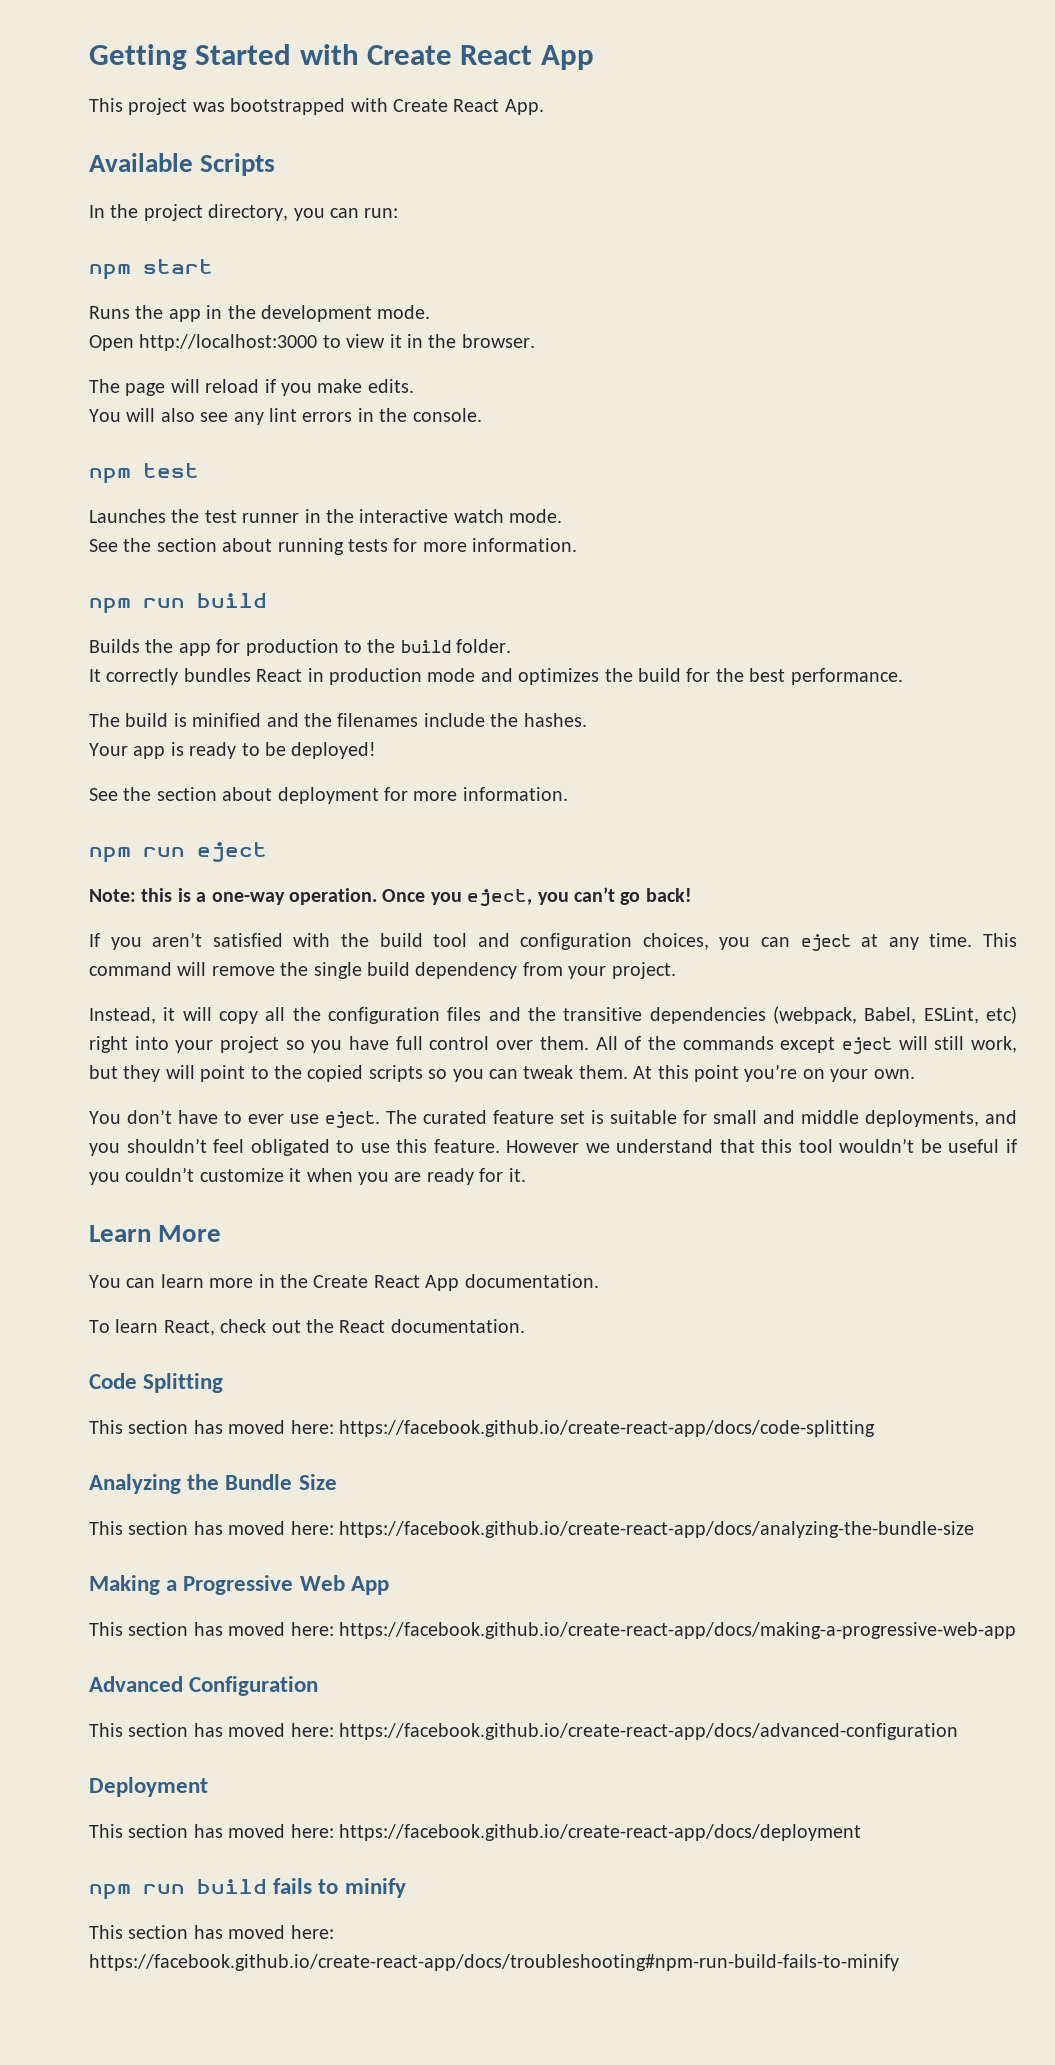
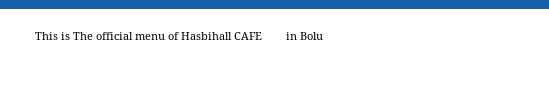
[89,44,594,70] [89,98,544,115] [89,153,276,176] [89,204,399,221] [89,259,213,280] [89,305,431,322] [89,334,535,351] [89,379,414,396] [89,408,482,425] [89,463,199,484] [89,509,563,523] [89,538,578,555] [89,593,267,614] [89,639,512,656] [89,668,903,685] [89,713,587,727] [89,742,377,759] [89,787,568,804] [89,842,267,863] [89,887,692,907] [89,932,1018,951] [89,962,676,979] [89,1006,1018,1024] [89,1036,1018,1054] [89,1064,915,1082] [89,1109,1017,1128] [89,1138,1017,1156] [89,1167,526,1185] [89,1225,222,1242] [89,1274,599,1291] [89,1319,525,1336] [89,1373,224,1393] [89,1420,875,1437] [89,1474,337,1494] [89,1521,974,1538] [89,1575,389,1595] [89,1622,1016,1639] [89,1676,319,1696] [89,1723,958,1740] [89,1777,208,1797] [89,1824,861,1841] [89,1878,406,1900] [89,1925,334,1939] [89,1954,899,1971] Getting Started with Create React App // This project was bootstrapped with Create React App. // Available Scripts // In the project directory, you can run: // npm start // Runs the app in the development mode. // Open http://localhost:3000 to view it in the browser. // The page will reload if you make edits. // You will also see any lint errors in the console. // npm test // Launches the test runner in the interactive watch mode. // See the section about running tests for more information. // npm run build // Builds the app for production to the build folder. // It correctly bundles React in production mode and optimizes the build for the best performance. // The build is minified and the filenames include the hashes. // Your app is ready to be deployed! // See the section about deployment for more information. // npm run eject // Note: this is a one-way operation. Once you eject, you can’t go back! // If you aren’t satisfied with the build tool and configuration choices, you can eject at any time. This command will remove the single build dependency from your project. // Instead, it will copy all the configuration files and the transitive dependencies (webpack, Babel, ESLint, etc) right into your project so you have full control over them. All of the commands except eject will still work, but they will point to the copied scripts so you can tweak them. At this point you’re on your own. // You don’t have to ever use eject. The curated feature set is suitable for small and middle deployments, and you shouldn’t feel obligated to use this feature. However we understand that this tool wouldn’t be useful if you couldn’t customize it when you are ready for it. // Learn More // You can learn more in the Create React App documentation. // To learn React, check out the React documentation. // Code Splitting // This section has moved here: https://facebook.github.io/create-react-app/docs/code-splitting // Analyzing the Bundle Size // This section has moved here: https://facebook.github.io/create-react-app/docs/analyzing-the-bundle-size // Making a Progressive Web App // This section has moved here: https://facebook.github.io/create-react-app/docs/making-a-progressive-web-app // Advanced Configuration // This section has moved here: https://facebook.github.io/create-react-app/docs/advanced-configuration // Deployment // This section has moved here: https://facebook.github.io/create-react-app/docs/deployment // npm run build fails to minify // This section has moved here: https://facebook.github.io/create-react-app/docs/troubleshooting#npm-run-build-fails-to-minify -> [35,32,323,40] This is The official menu of Hasbihall CAFE in Bolu

